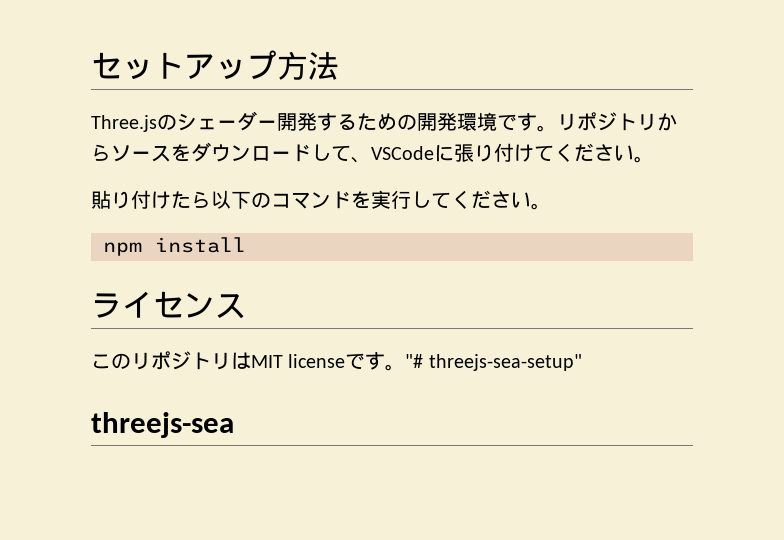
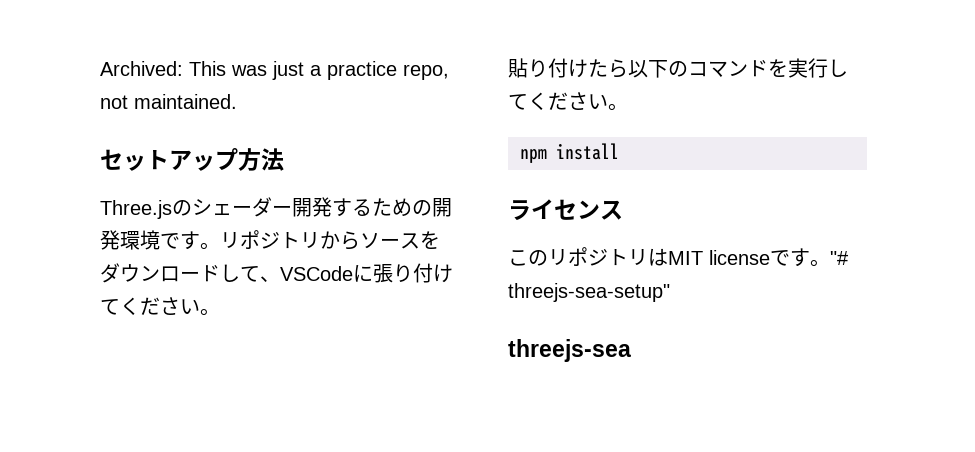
(91, 65) none -> [100,61,449,80] [100,94,237,109] Archived: This was just a practice repo, not maintained. //

